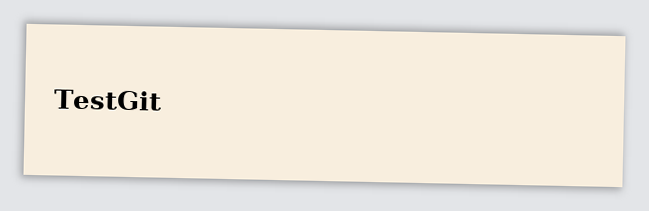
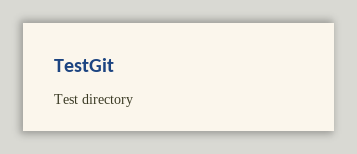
(162, 100) none -> [54,94,133,107] // Test directory

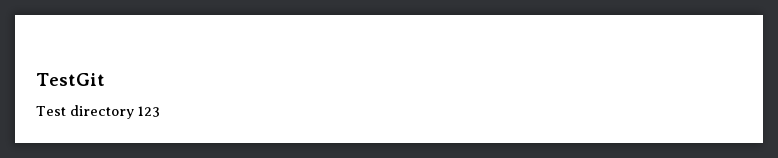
(133, 100) none -> [137,106,160,117] 123

